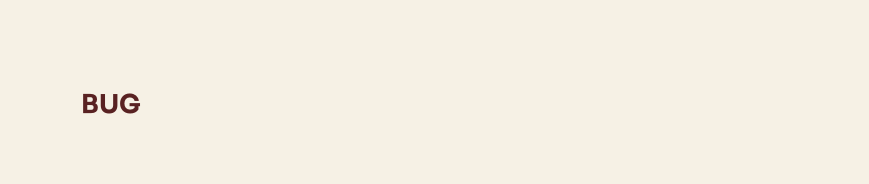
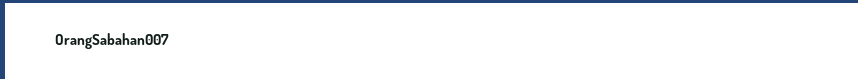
[81,93,141,114] BUG -> [55,33,169,49] OrangSabahan007

